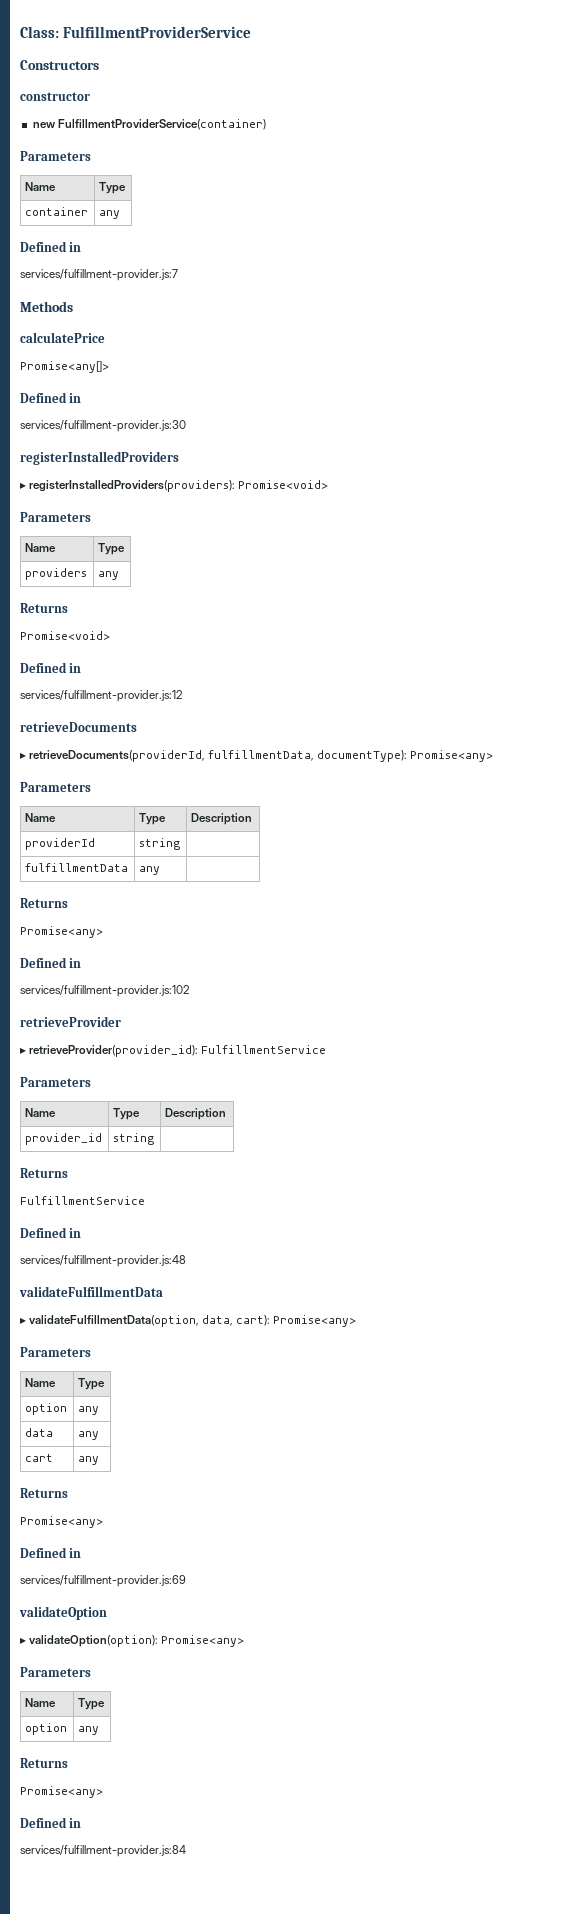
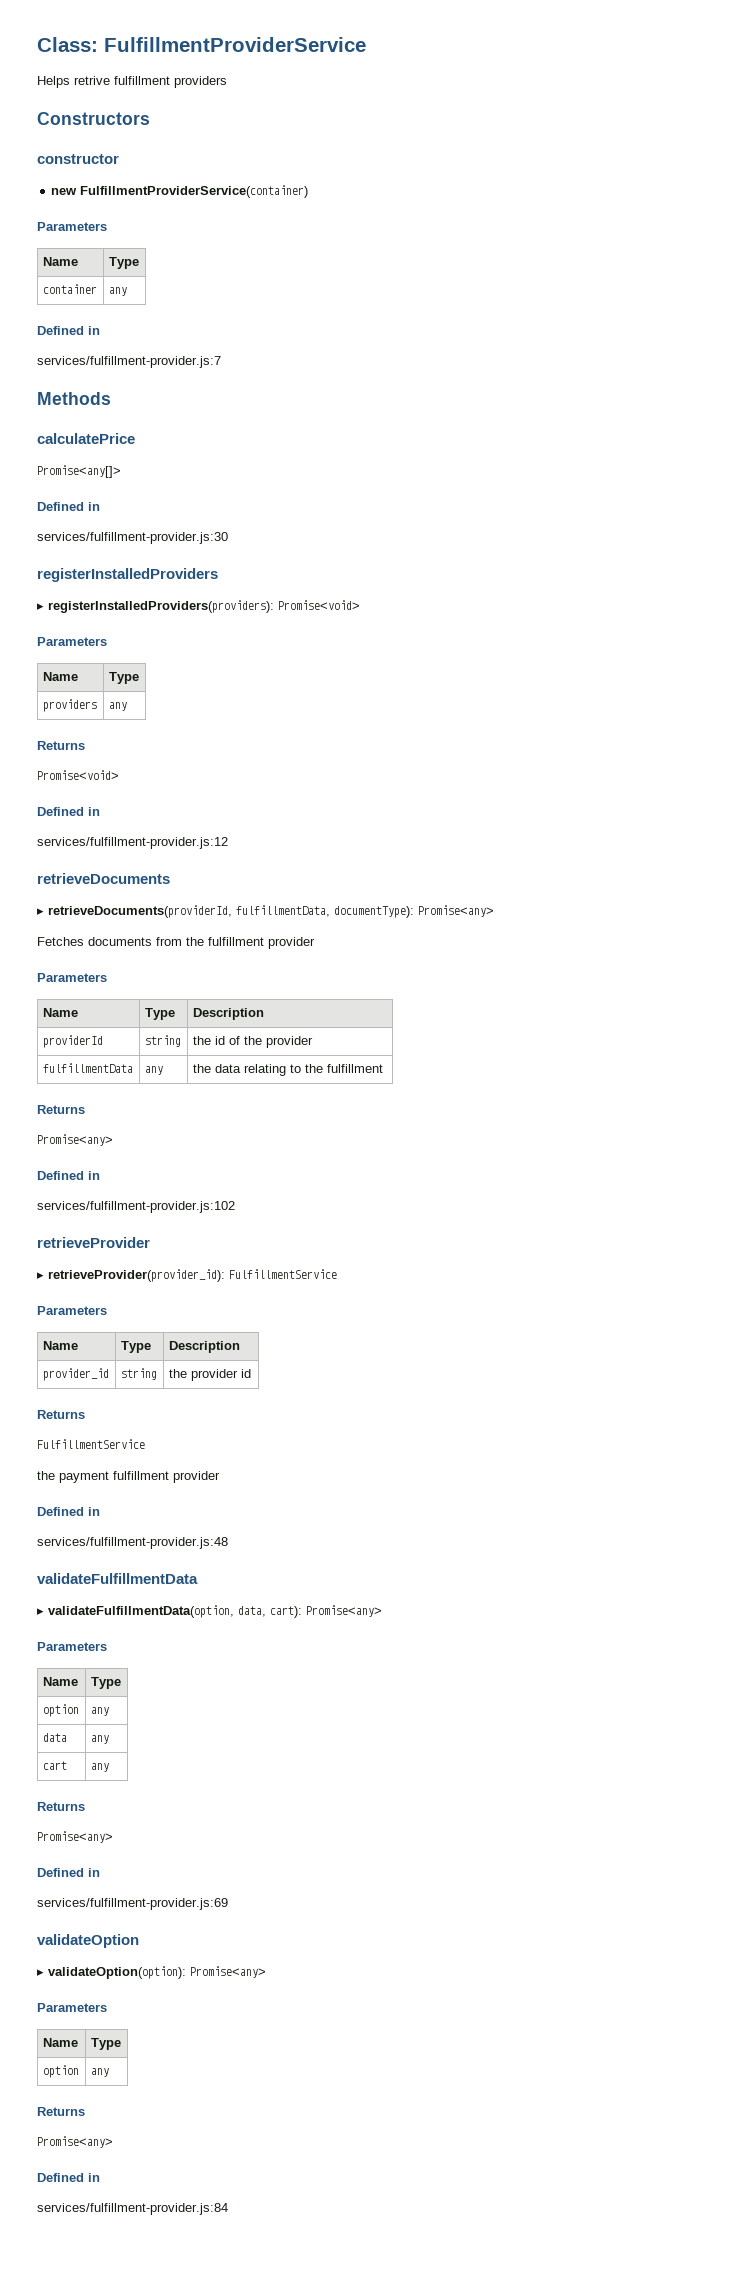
(251, 32) none -> [37,76,227,88] // Helps retrive fulfillment providers
(494, 756) none -> [37,937,315,949] // Fetches documents from the fulfillment provider
[25,863,129,872] [139,866,161,875] // fulfillmentData | any | -> [192,1036,313,1048] [42,1063,133,1073] [144,1066,163,1075] [192,1064,383,1076] the id of the provider // fulfillmentData | any | the data relating to the fulfillment
(155, 1139) none -> [168,1369,251,1381] the provider id
(145, 1200) none -> [37,1471,220,1483] // the payment fulfillment provider

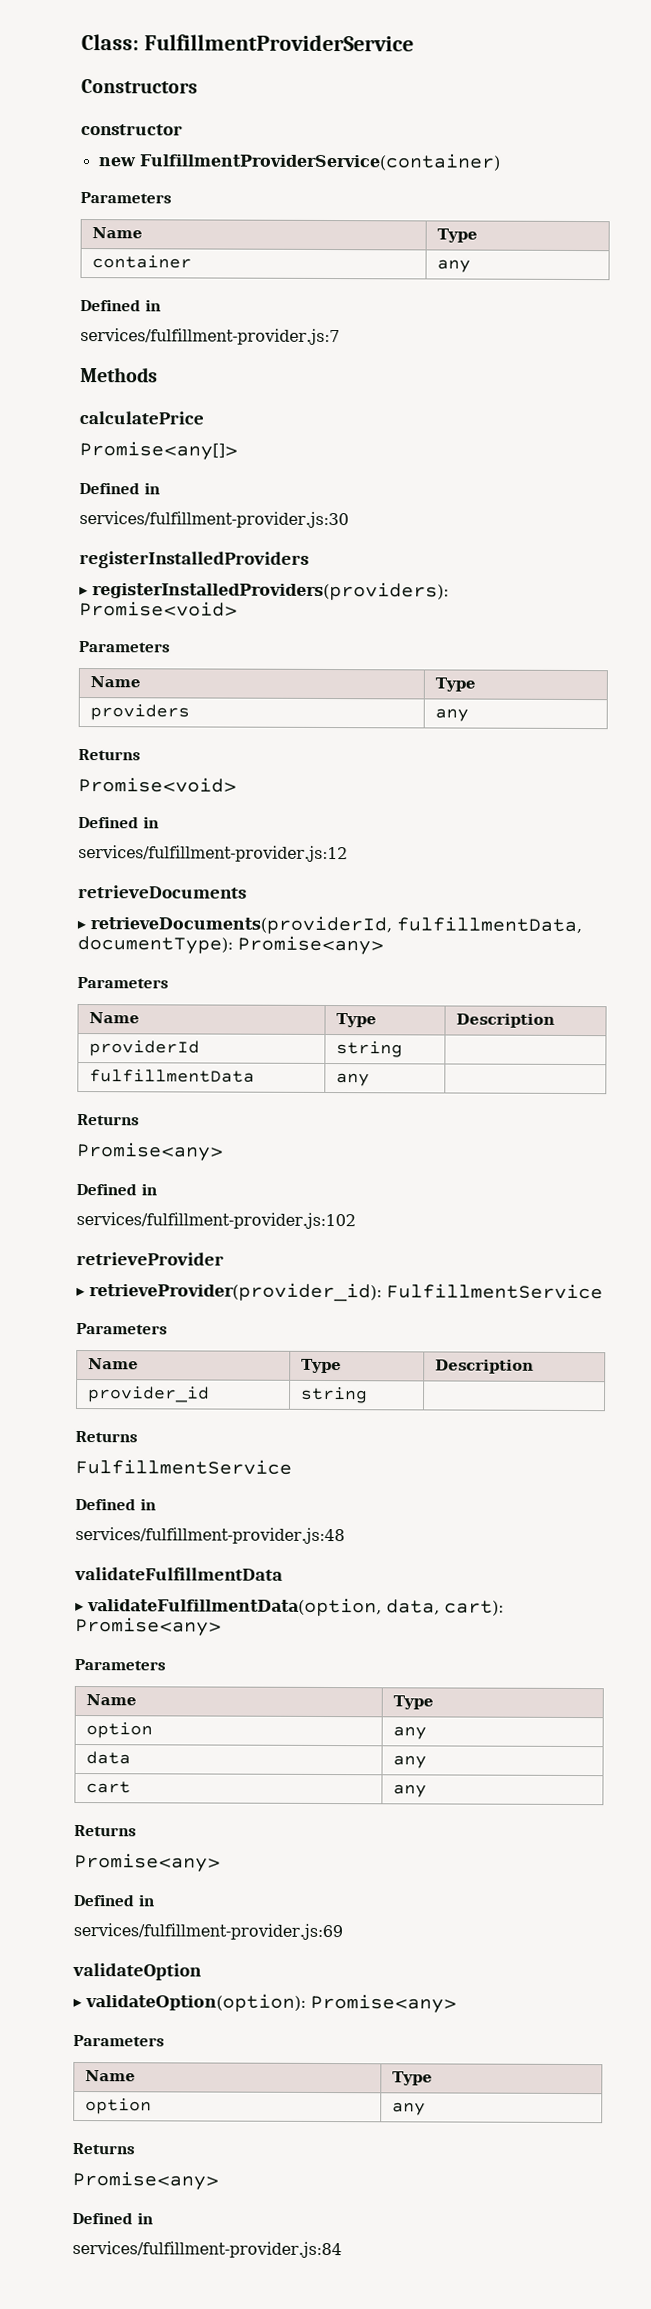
[37,76,227,88] // Helps retrive fulfillment providers -> (414, 43) none
[37,937,315,949] // Fetches documents from the fulfillment provider -> (384, 945) none
[192,1036,313,1048] [42,1063,133,1073] [144,1066,163,1075] [192,1064,383,1076] the id of the provider // fulfillmentData | any | the data relating to the fulfillment -> [89,1069,256,1083] [336,1073,371,1087] // fulfillmentData | any |
[168,1369,251,1381] the provider id -> (369, 1395) none
[37,1471,220,1483] // the payment fulfillment provider -> (292, 1466) none

